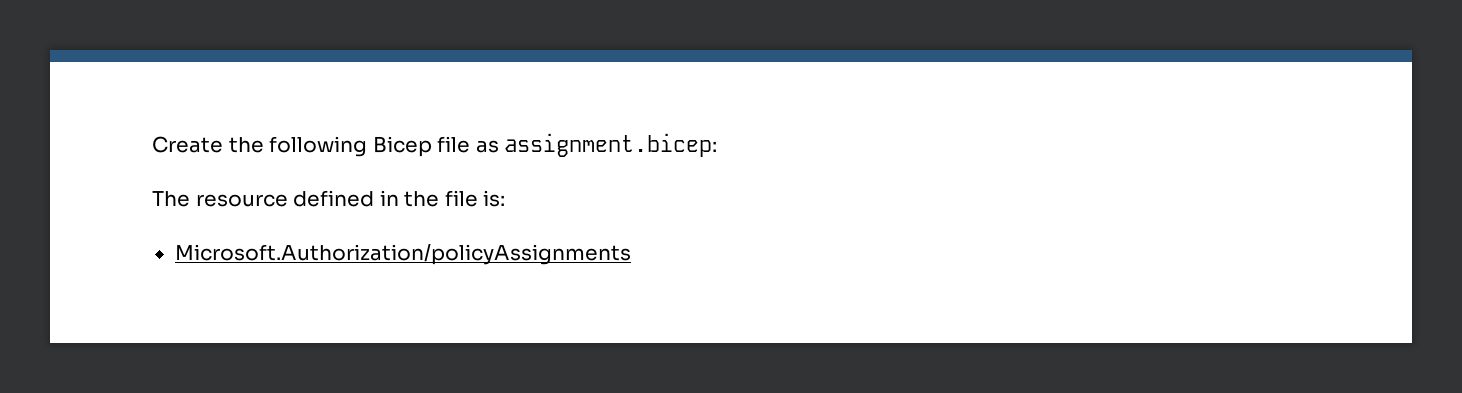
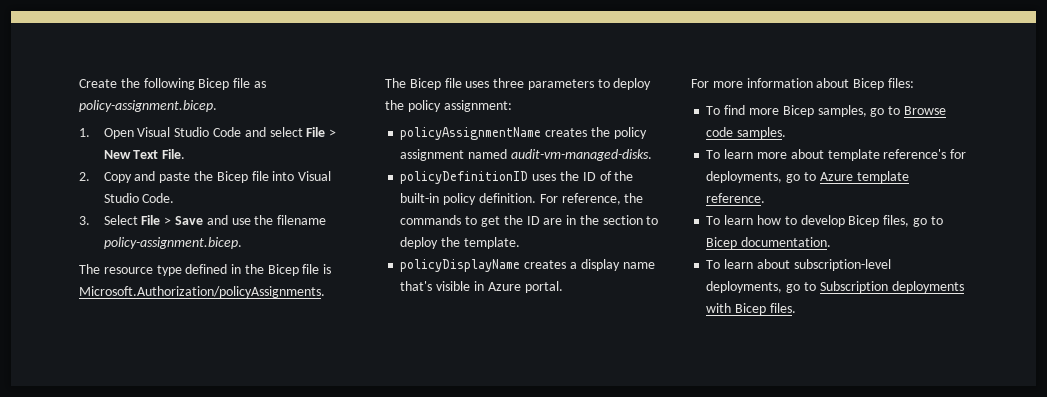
[504,133,718,157] assignment.bicep: -> [79,100,217,112] [79,127,337,139] [103,149,186,159] [79,171,332,183] [103,193,175,203] [79,215,327,225] [103,237,242,249] policy-assignment.bicep. // 1. Open Visual Studio Code and select File > New Text File. // 2. Copy and paste the Bicep file into Visual Studio Code. // 3. Select File > Save and use the filename policy-assignment.bicep.
(288, 200) none -> [156,265,182,276] type
[444,190,506,207] [174,244,631,265] file is: // Microsoft.Authorization/policyAssignments -> [267,264,332,276] [79,286,325,298] [385,78,652,90] [385,100,512,112] [400,127,647,140] [400,149,652,161] [400,171,634,184] [400,193,644,205] [400,215,659,227] [400,237,520,249] [400,259,655,272] [400,281,563,293] [691,78,914,90] [706,105,946,117] [706,127,787,139] [706,149,967,161] [706,171,909,183] [706,193,766,203] [706,215,943,227] [706,237,832,249] [706,259,891,271] [706,281,964,293] [706,303,796,315] Bicep file is Microsoft.Authorization/policyAssignments. // The Bicep file uses three parameters to deploy the policy assignment: // policyAssignmentName creates the policy assignment named audit-vm-managed-disks. // policyDefinitionID uses the ID of the built-in policy definition. For reference, the commands to get the ID are in the section to deploy the template. // policyDisplayName creates a display name that's visible in Azure portal. // For more information about Bicep files: // To find more Bicep samples, go to Browse code samples. // To learn more about template reference's for deployments, go to Azure template reference. // To learn how to develop Bicep files, go to Bicep documentation. // To learn about subscription-level deployments, go to Subscription deployments with Bicep files.

